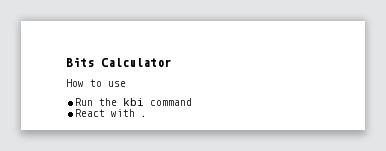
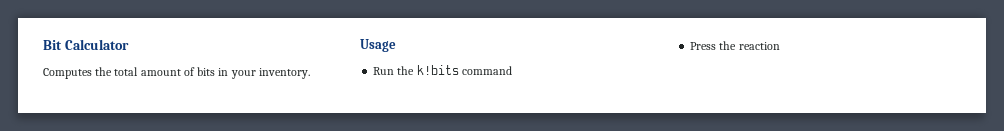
[66,57,94,67] Bits -> [43,40,62,50] Bit
[66,79,126,87] How to use -> [43,67,310,79] [360,39,396,52] Computes the total amount of bits in your inventory. // Usage
[123,98,145,106] kbi -> [416,65,459,75] k!bits
[75,109,148,117] React with . -> [690,41,780,50] Press the reaction

